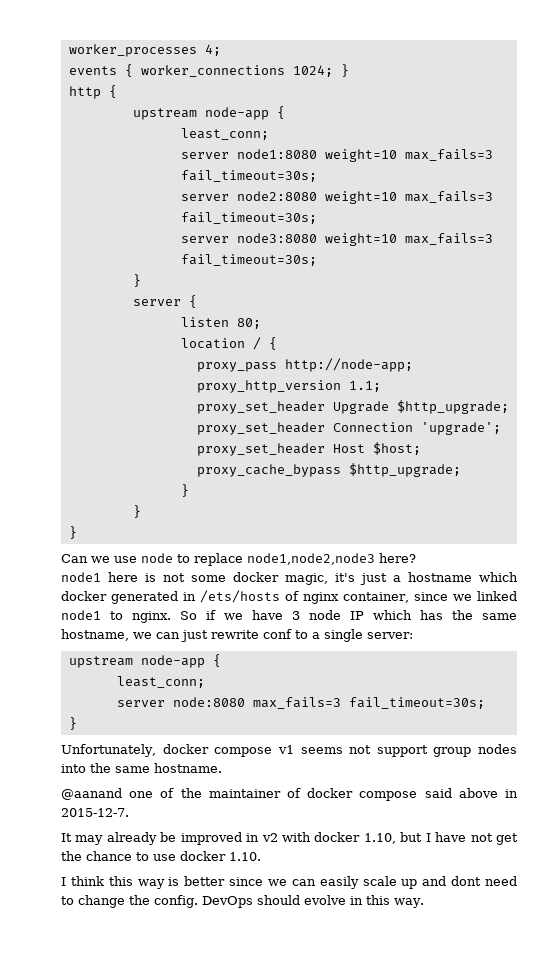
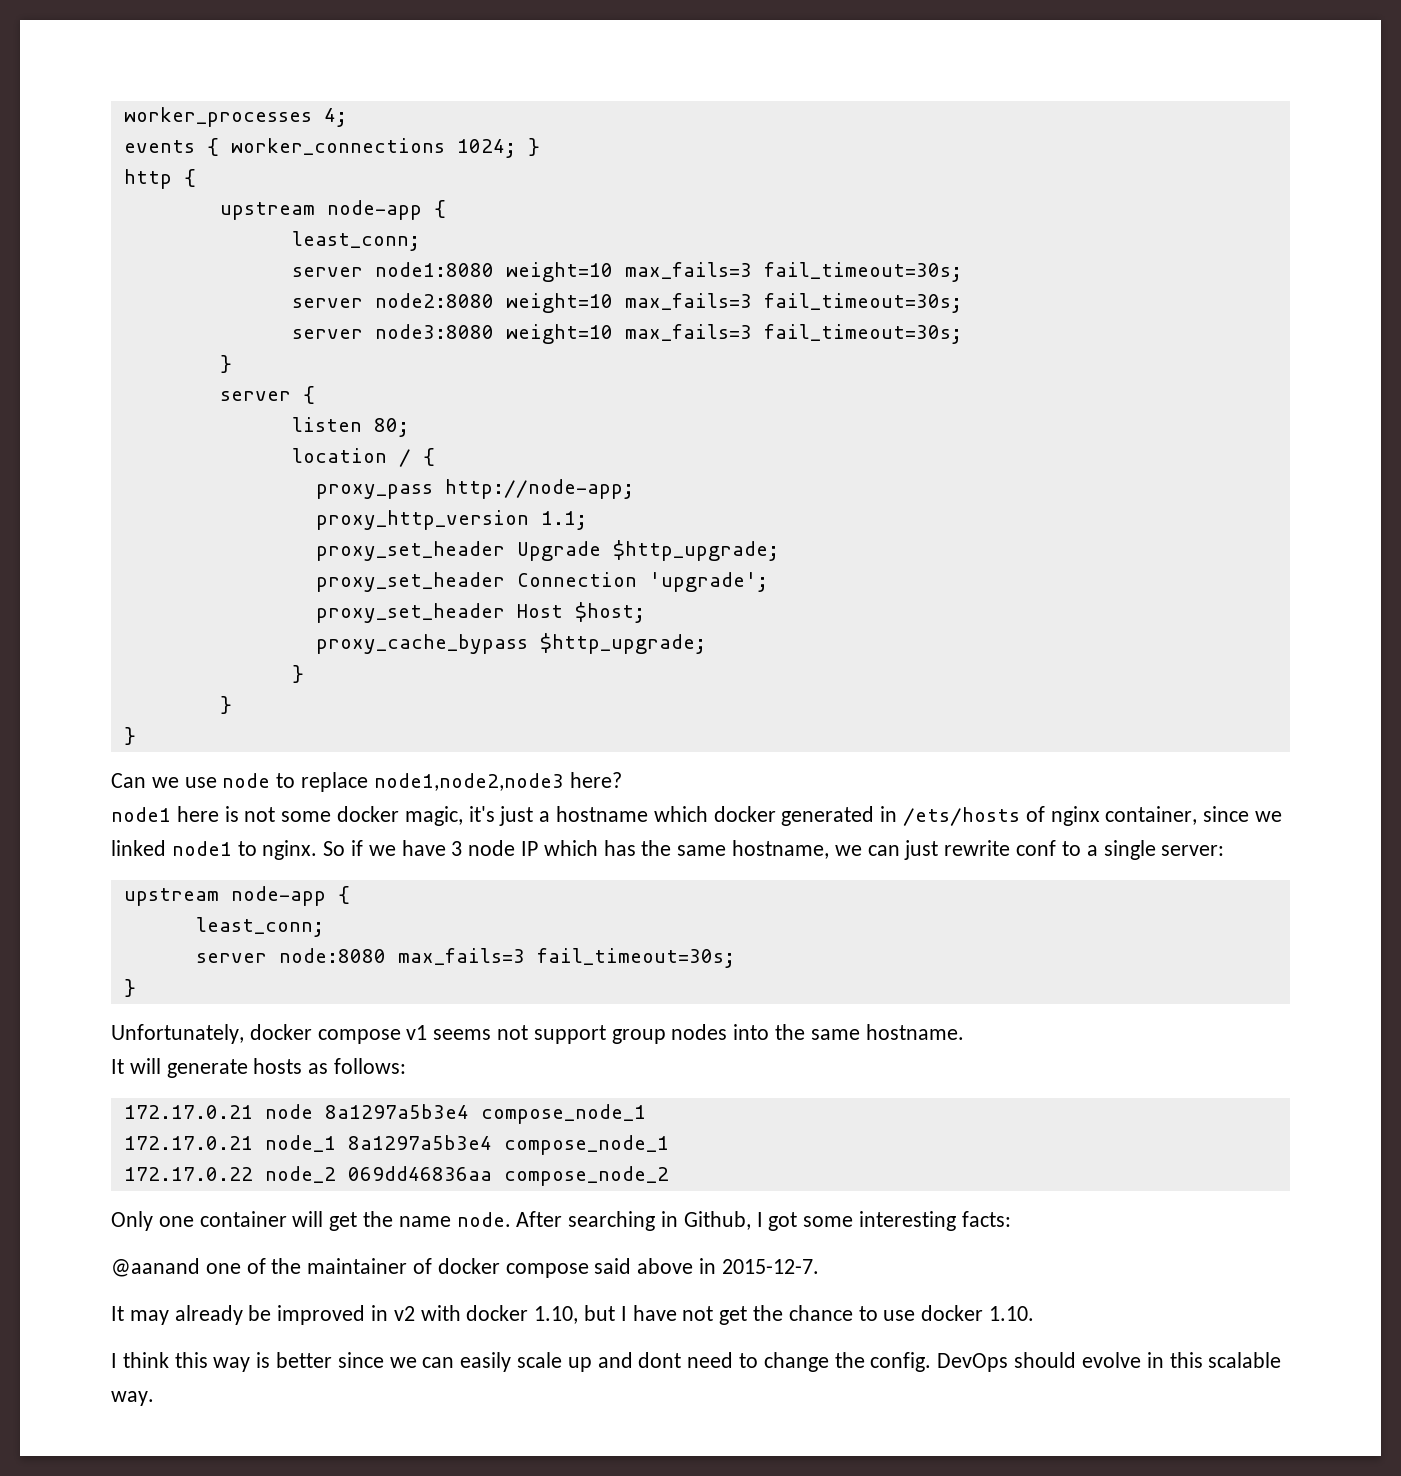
(222, 768) none -> [111,1058,407,1078] [123,1104,646,1124] [123,1135,669,1155] [123,1166,669,1186] [111,1211,1011,1231] // It will generate hosts as follows: // 172.17.0.21 node 8a1297a5b3e4 compose_node_1 // 172.17.0.21 node_1 8a1297a5b3e4 compose_node_1 // 172.17.0.22 node_2 069dd46836aa compose_node_2 // Only one container will get the name node. After searching in Github, I got some interesting facts:
(390, 900) none -> [1208,1352,1282,1368] scalable

